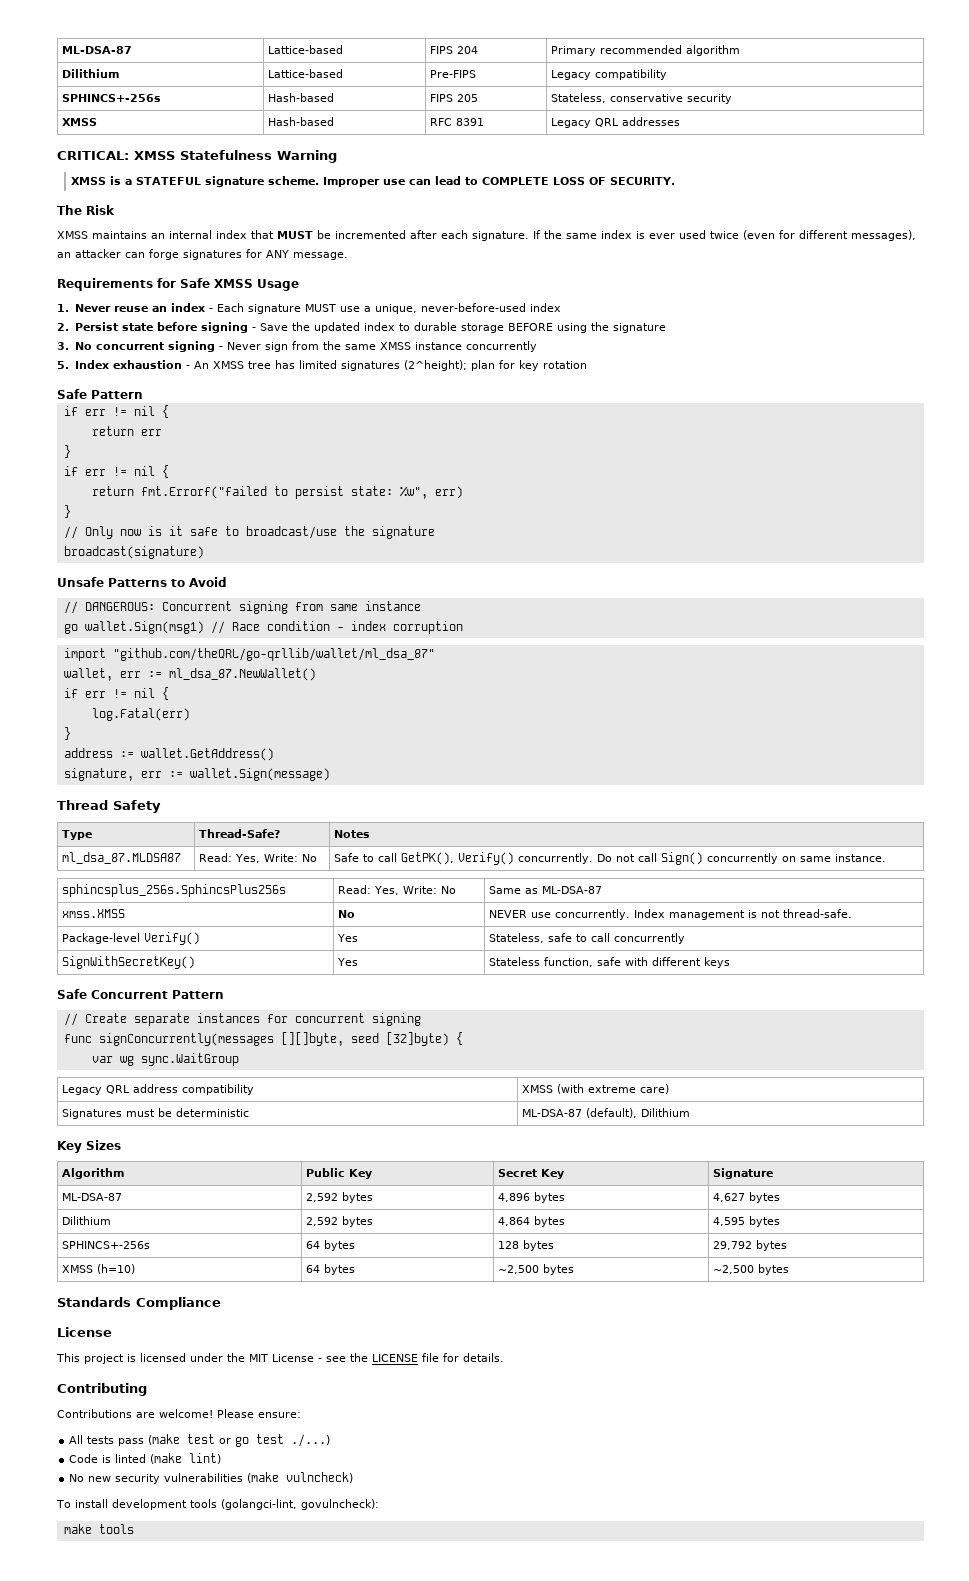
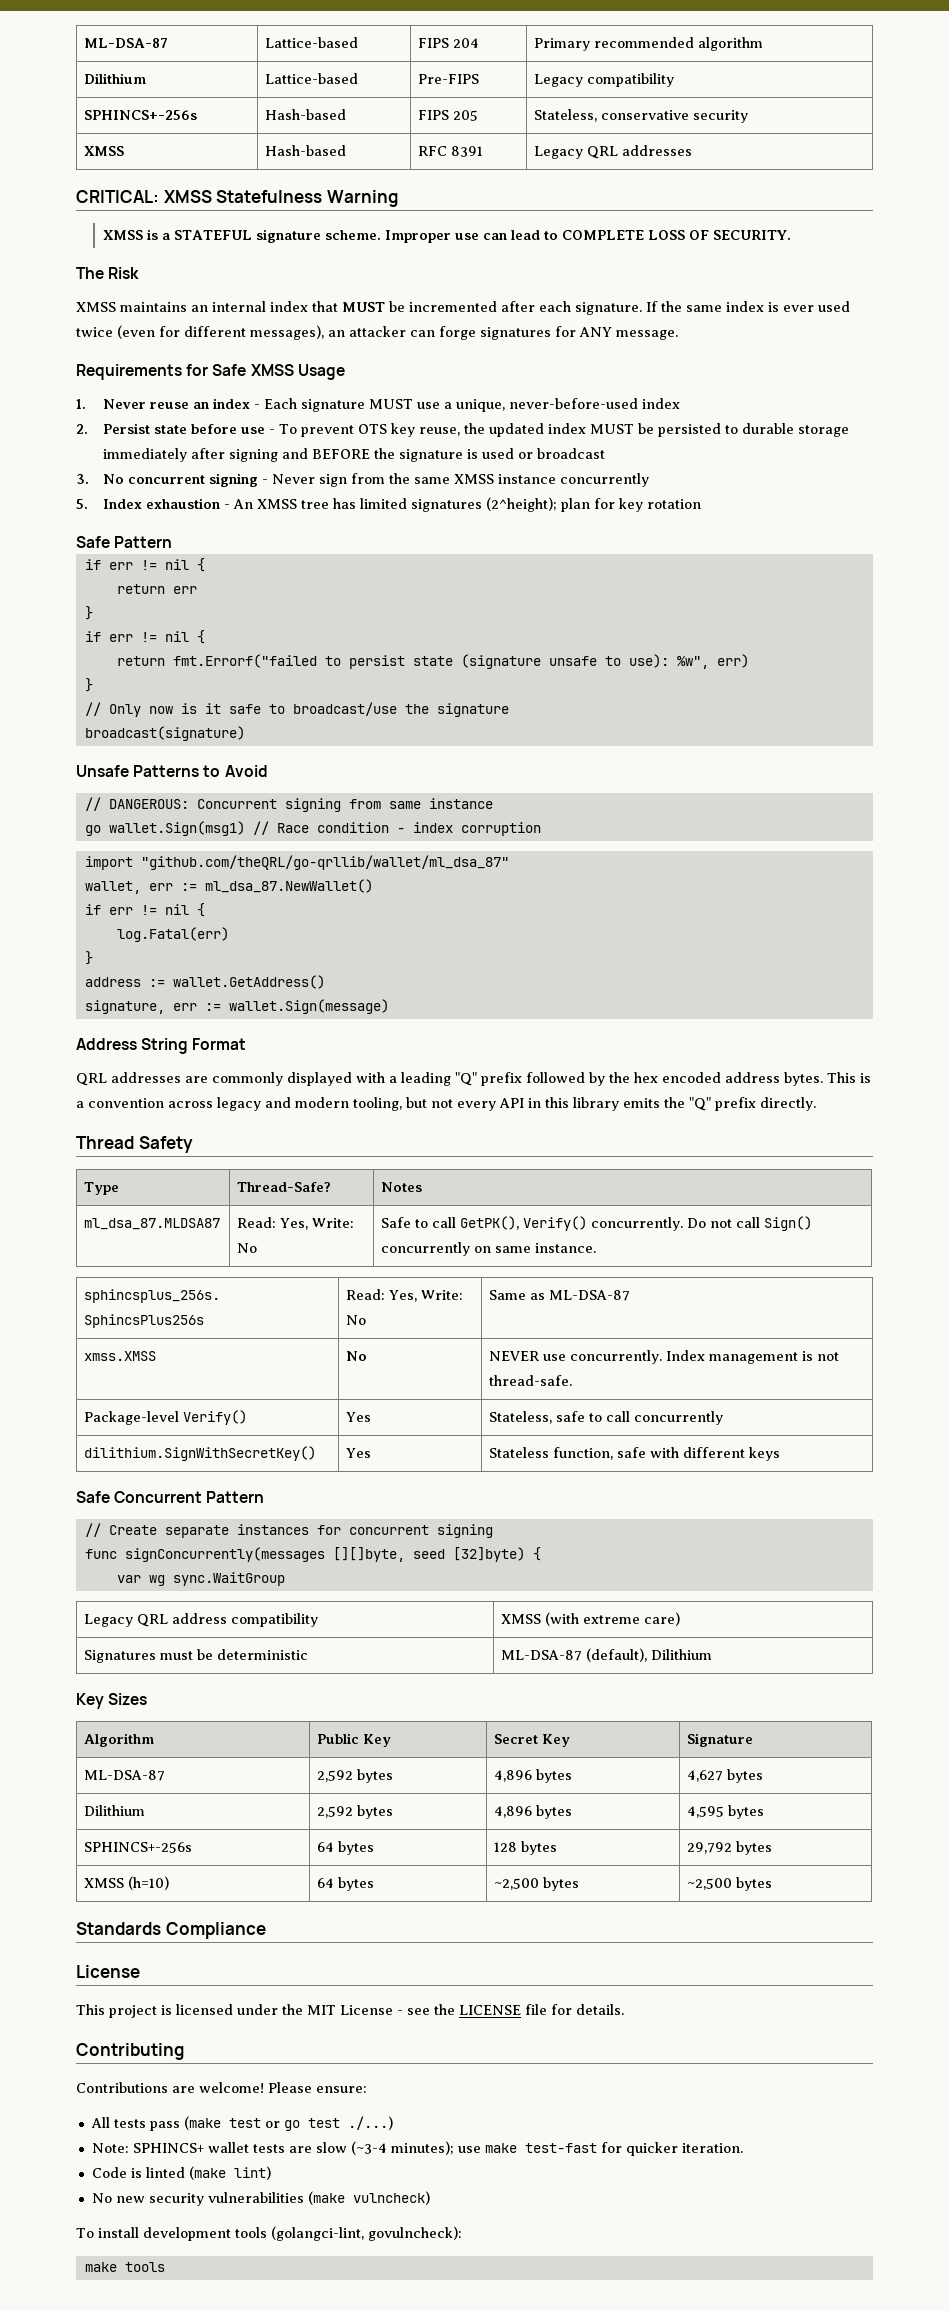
[200,322,666,333] signing - Save the updated index to durable storage BEFORE using the signature -> [241,423,850,437] [103,448,606,462] use - To prevent OTS key reuse, the updated index MUST be persisted to durable storage immediately after signing and BEFORE the signature is used or broadcast
[350,486,393,496] state: -> [412,654,669,669] state (signature unsafe to use):
(330, 774) none -> [76,1038,247,1054] [76,1072,871,1086] [76,1097,816,1111] // Address String Format // QRL addresses are commonly displayed with a leading "Q" prefix followed by the hex encoded address bytes. This is a convention across legacy and modern tooling, but not every API in this library emits the "Q" prefix directly.
[61,956,195,969] SignWithSecretKey() -> [84,1446,317,1461] dilithium.SignWithSecretKey()
[497,1217,530,1226] 4,864 -> [494,1806,533,1818] 4,896
(331, 1440) none -> [91,2141,743,2156] // Note: SPHINCS+ wallet tests are slow (~3-4 minutes); use make test-fast for quicker iteration.

